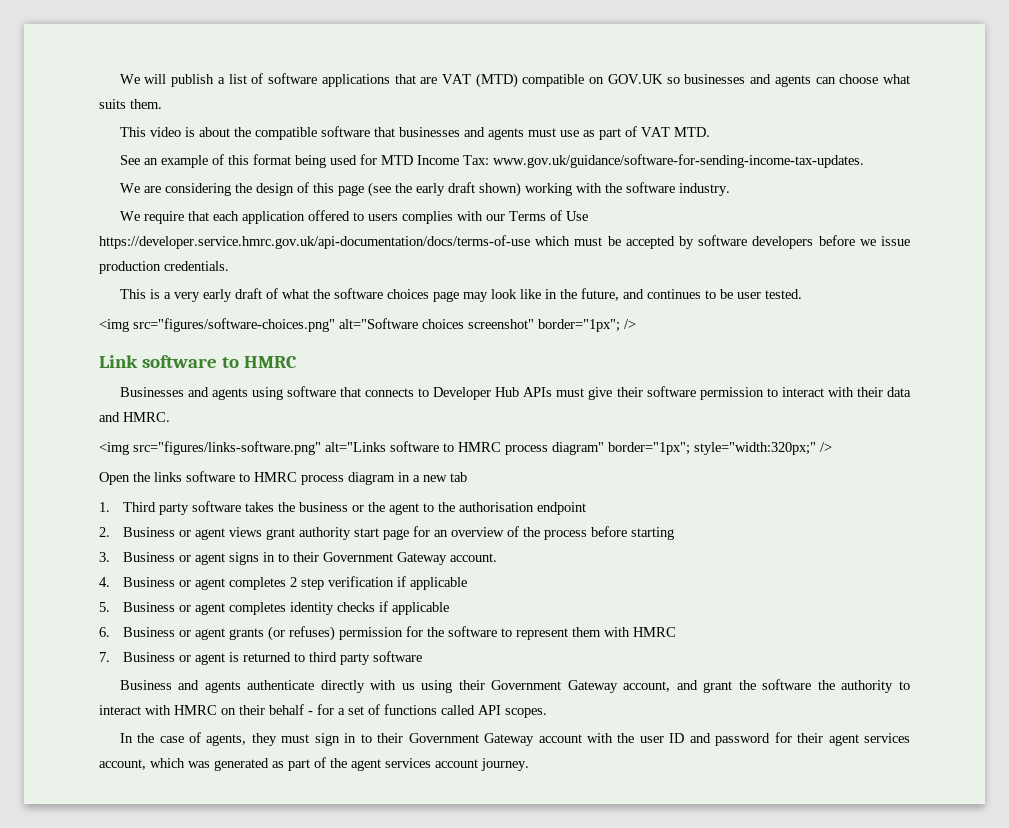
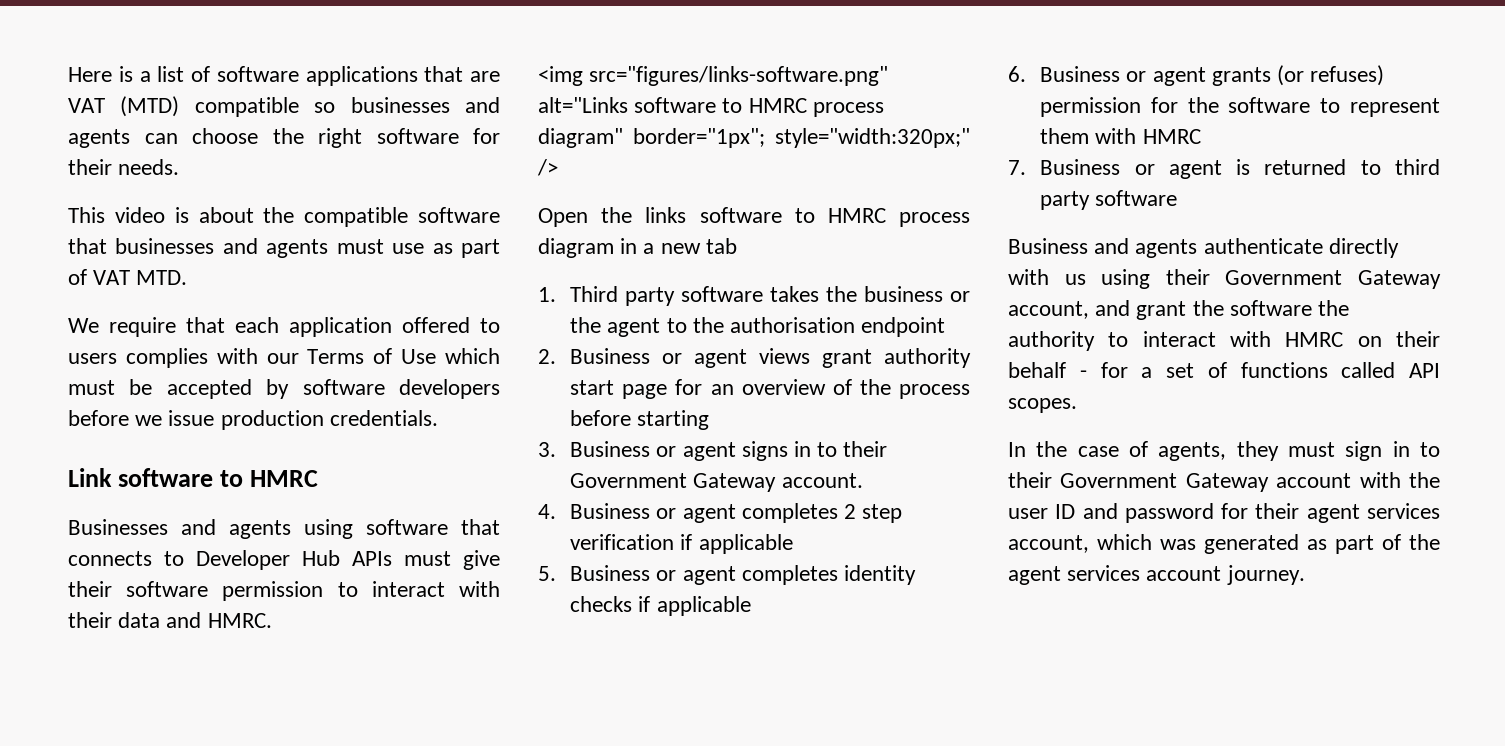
[119,74,215,87] We will publish -> [68,66,133,82] Here is
[589,74,663,84] on GOV.UK -> (299, 107) none
[883,74,911,84] [99,99,162,109] what suits them. -> [272,128,500,148] [68,159,180,175] the right software for their needs.
[119,154,864,168] [119,182,730,197] // See an example of this format being used for MTD Income Tax: www.gov.uk/guidance/software-for-sending-income-tax-updates. // We are considering the design of this page (see the early draft shown) working with the software industry. -> (188, 277) none
[99,235,530,249] https://developer.service.hmrc.gov.uk/api-documentation/docs/terms-of-use -> (437, 356) none
[119,288,802,302] [99,318,636,332] // This is a very early draft of what the software choices page may look like in the future, and continues to be user tested. // <img src="figures/software-choices.png" alt="Software choices screenshot" border="1px"; /> -> (438, 418) none

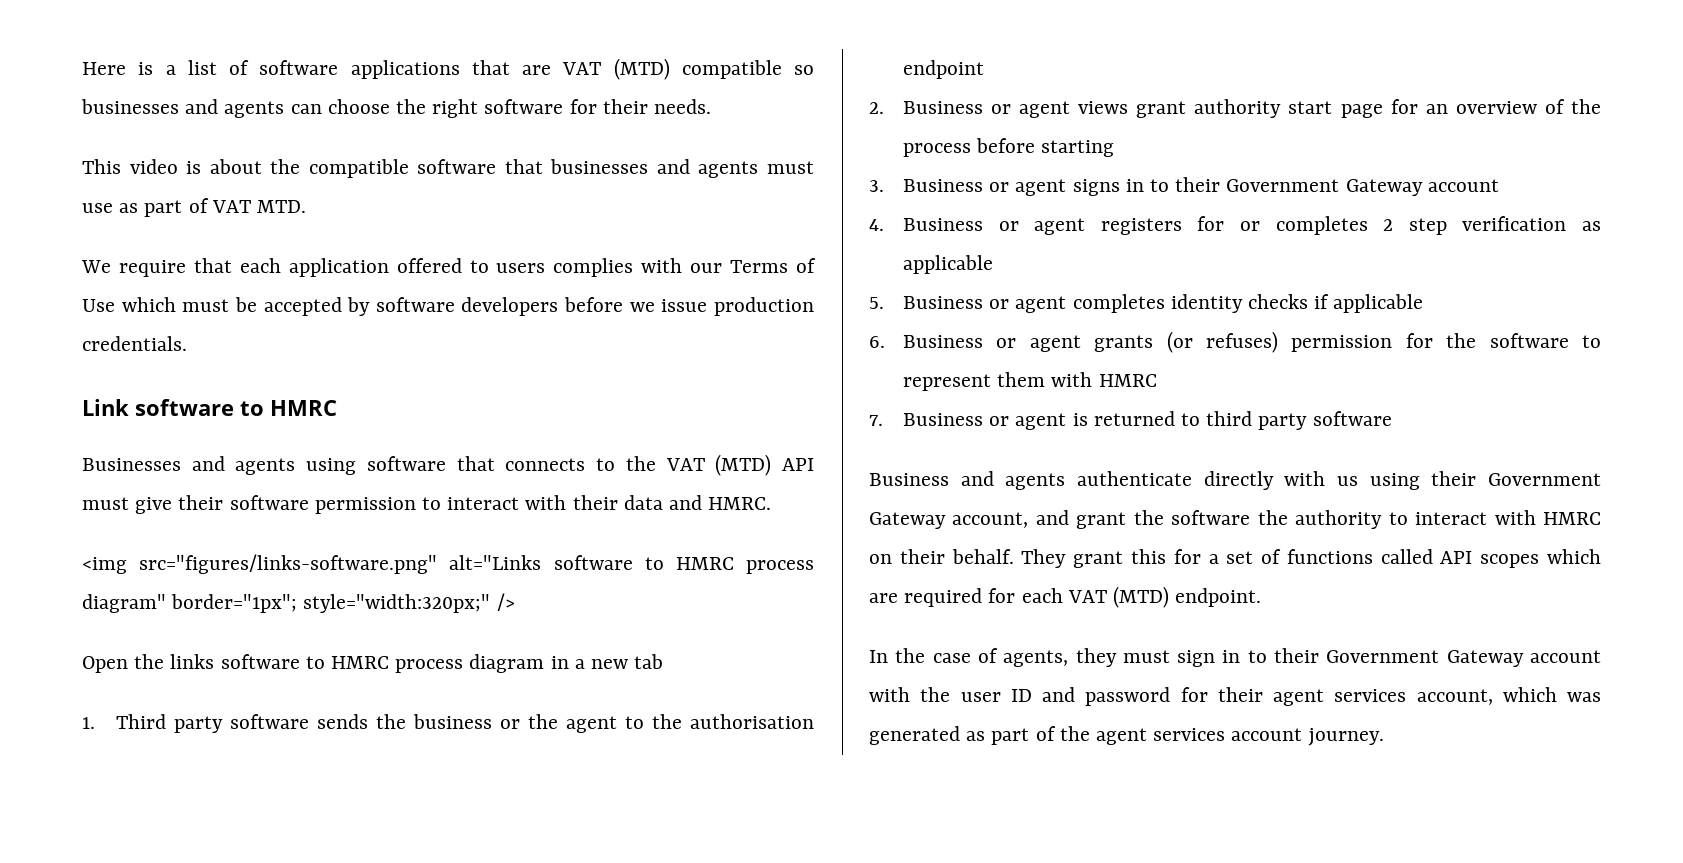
[196,550,392,570] Developer Hub APIs -> [625,454,815,476] the VAT (MTD) API
[770,286,820,302] takes -> [316,714,368,729] sends
[781,473,863,488] account. -> [1427,179,1499,192] account
(736, 513) none -> [1100,216,1260,235] registers for or
[680,534,693,550] if -> [1582,221,1601,231] as
[1008,362,1087,378] behalf - -> [951,549,1166,568] behalf. They grant this
[1008,398,1077,413] scopes. -> [1480,549,1601,568] [869,586,1262,608] scopes which are required for each VAT (MTD) endpoint.

